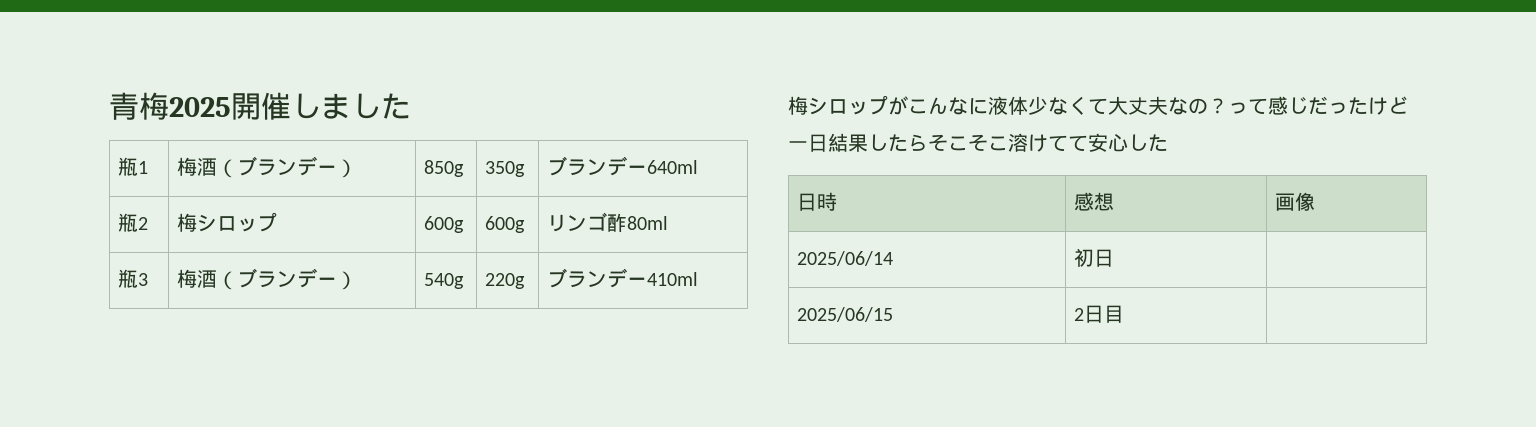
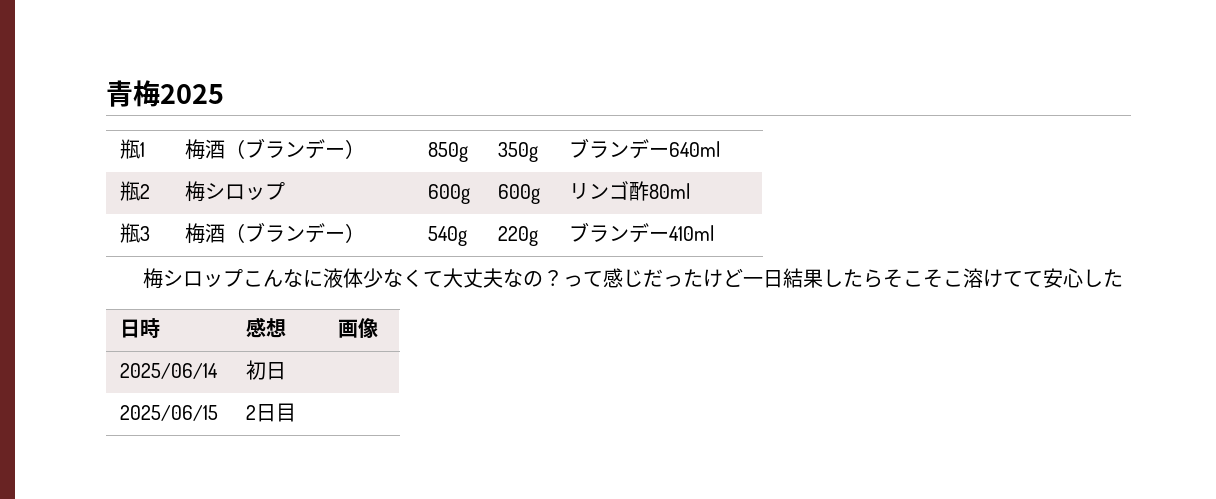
[231,92,411,120] 開催しました -> (224, 94) none
[888,96,908,115] が -> (243, 278) none

